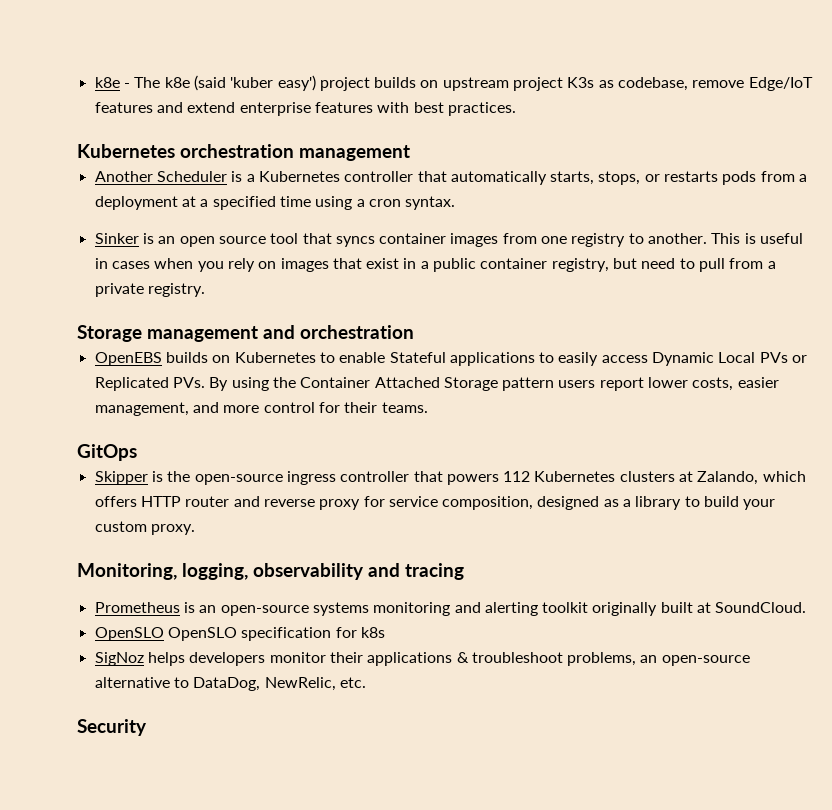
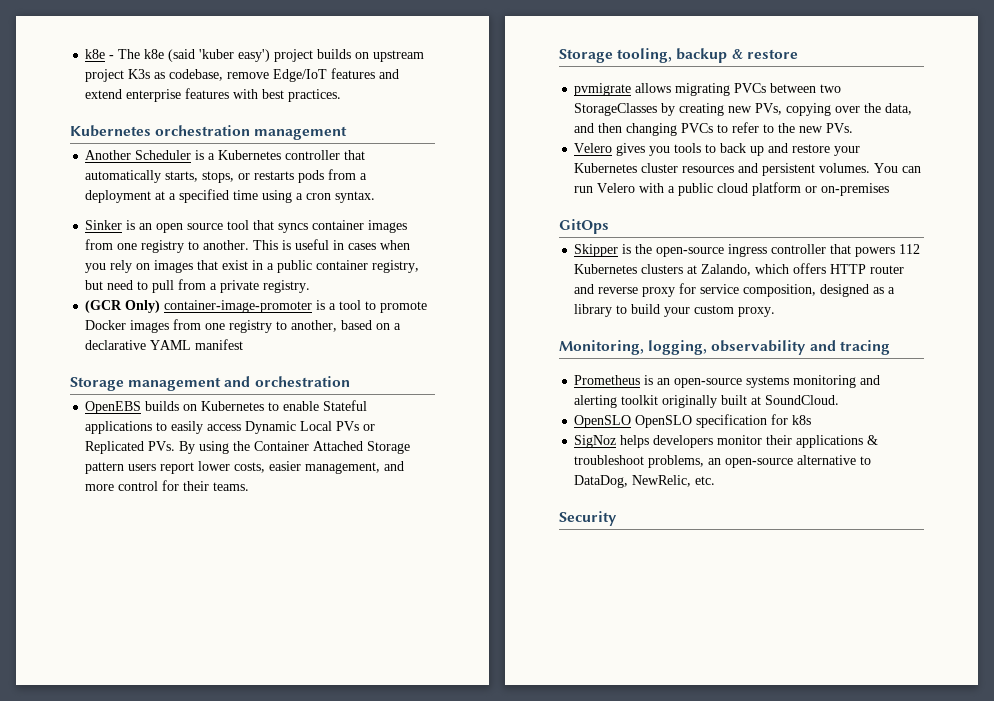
(205, 290) none -> [85,300,428,313] [85,319,402,333] [85,339,244,350] // (GCR Only) container-image-promoter is a tool to promote Docker images from one registry to another, based on a declarative YAML manifest
(428, 407) none -> [559,48,798,63] [574,83,842,96] [574,103,913,116] [574,122,854,136] [574,143,861,156] [574,163,922,176] [574,182,890,196] // Storage tooling, backup & restore // pvmigrate allows migrating PVCs between two StorageClasses by creating new PVs, copying over the data, and then changing PVCs to refer to the new PVs. // Velero gives you tools to back up and restore your Kubernetes cluster resources and persistent volumes. You can run Velero with a public cloud platform or on-premises

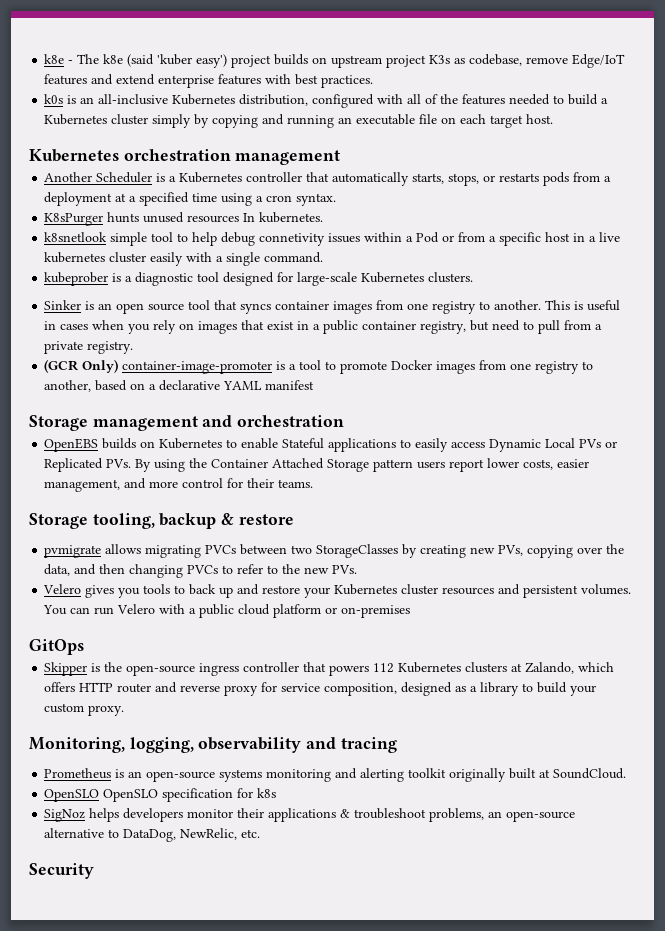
(342, 95) none -> [44,94,609,108] [44,114,554,128] // k0s is an all-inclusive Kubernetes distribution, configured with all of the features needed to build a Kubernetes cluster simply by copying and running an executable file on each target host.
(376, 197) none -> [44,212,324,226] [44,232,621,246] [44,252,324,266] [44,272,474,286] // K8sPurger hunts unused resources In kubernetes. // k8snetlook simple tool to help debug connetivity issues within a Pod or from a specific host in a live kubernetes cluster easily with a single command. // kubeprober is a diagnostic tool designed for large-scale Kubernetes clusters.

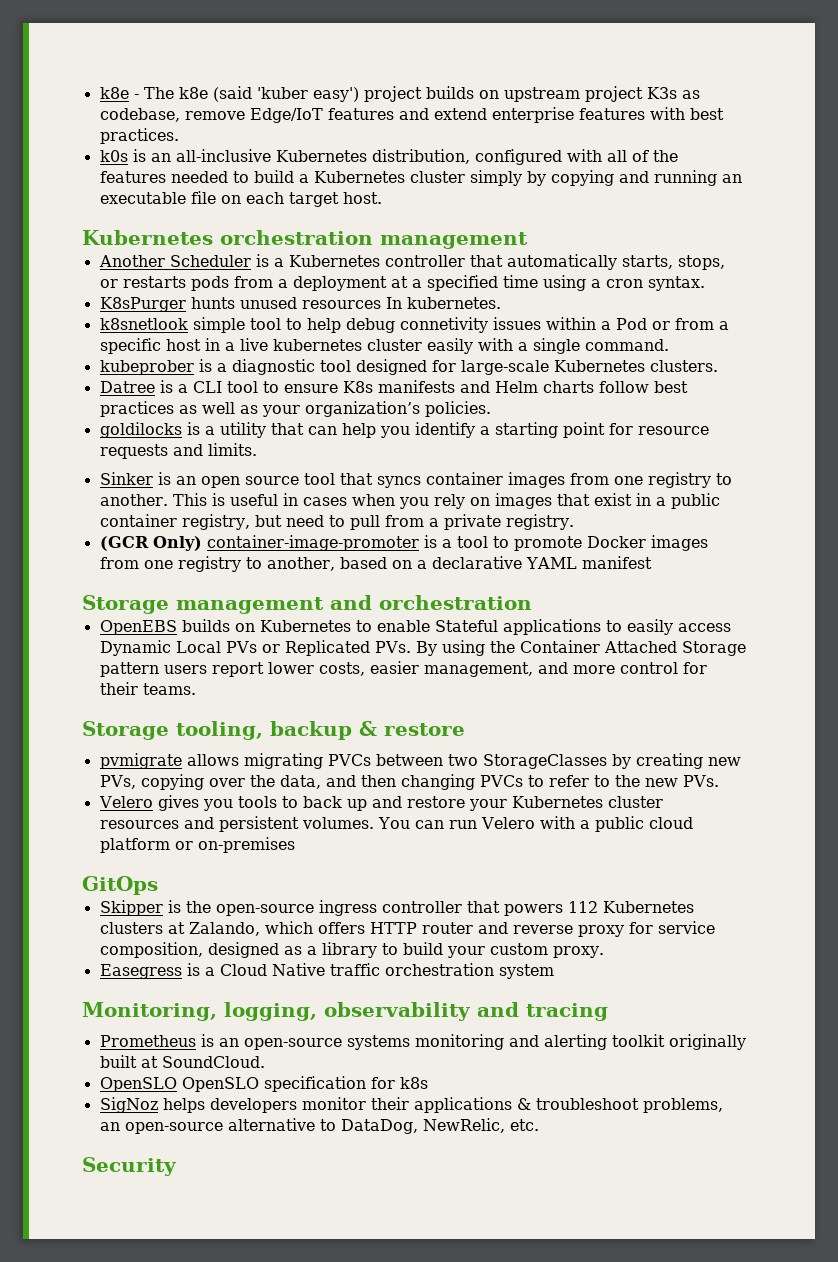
(474, 277) none -> [99,380,688,393] [99,401,491,417] [99,422,709,438] [99,443,257,459] // Datree is a CLI tool to ensure K8s manifests and Helm charts follow best practices as well as your organization’s policies. // goldilocks is a utility that can help you identify a starting point for resource requests and limits.
(125, 710) none -> [99,963,554,979] // Easegress is a Cloud Native traffic orchestration system

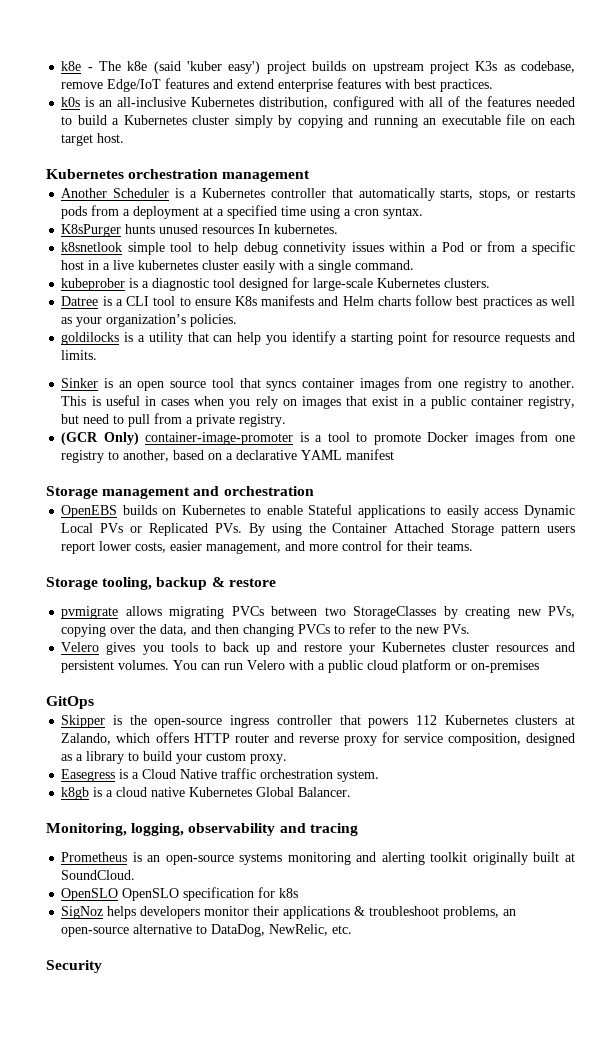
[498,964,554,979] system -> [337,770,380,782] [61,787,352,800] system. // k8gb is a cloud native Kubernetes Global Balancer.

